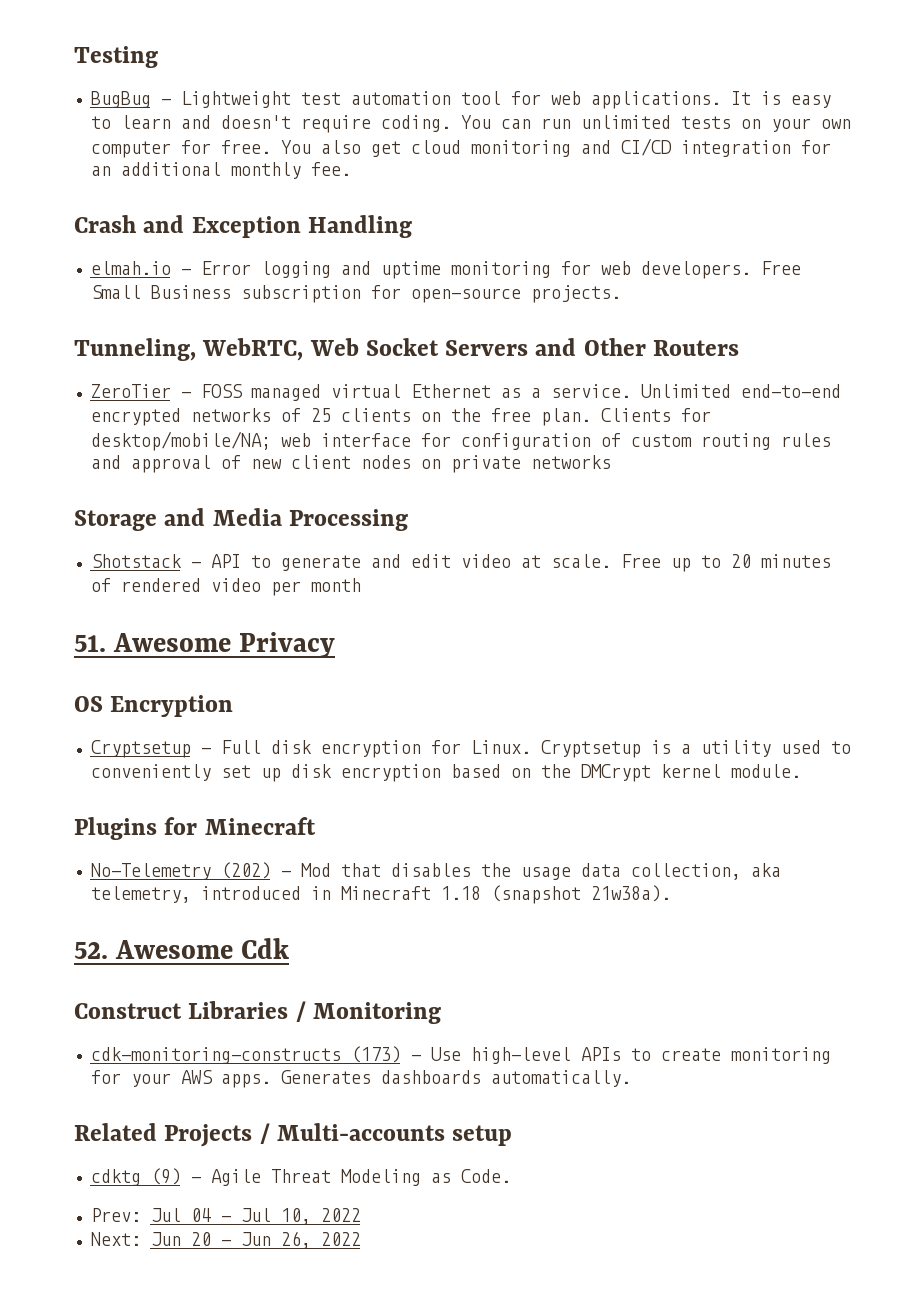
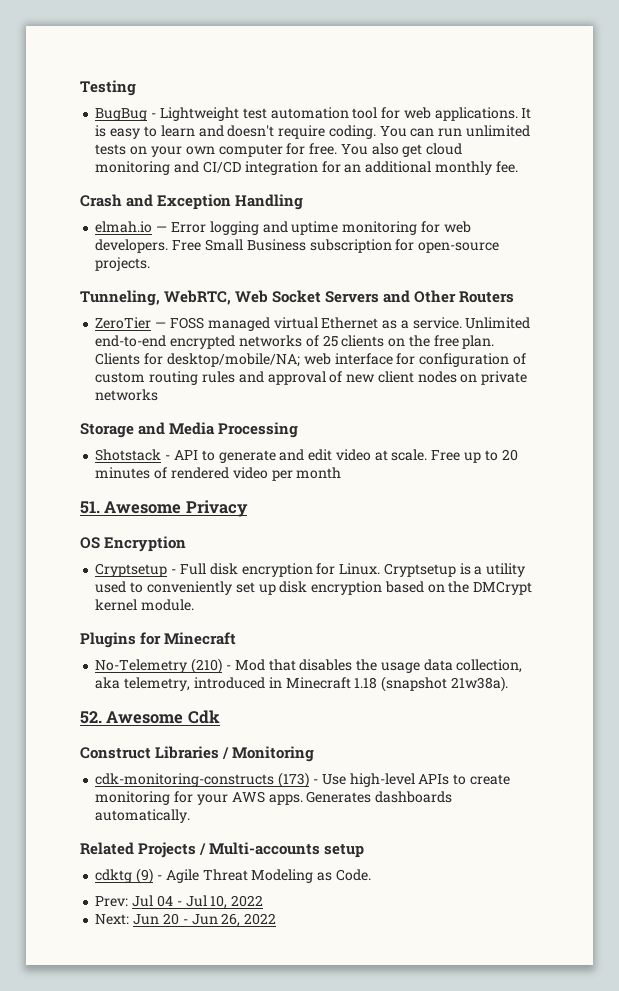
[220,862,271,879] (202) -> [191,658,223,674] (210)

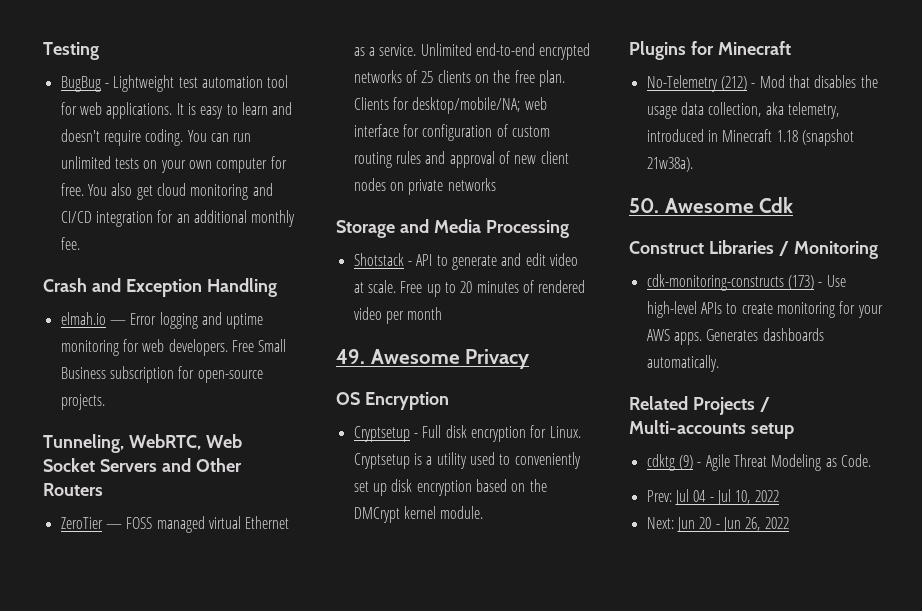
[80,501,100,514] 51. -> [336,349,365,364] 49.
[191,658,223,674] (210) -> [720,76,747,91] (212)
[80,711,102,724] 52. -> [629,198,659,213] 50.

